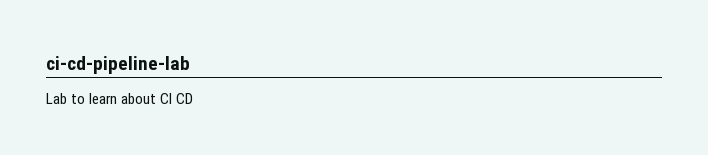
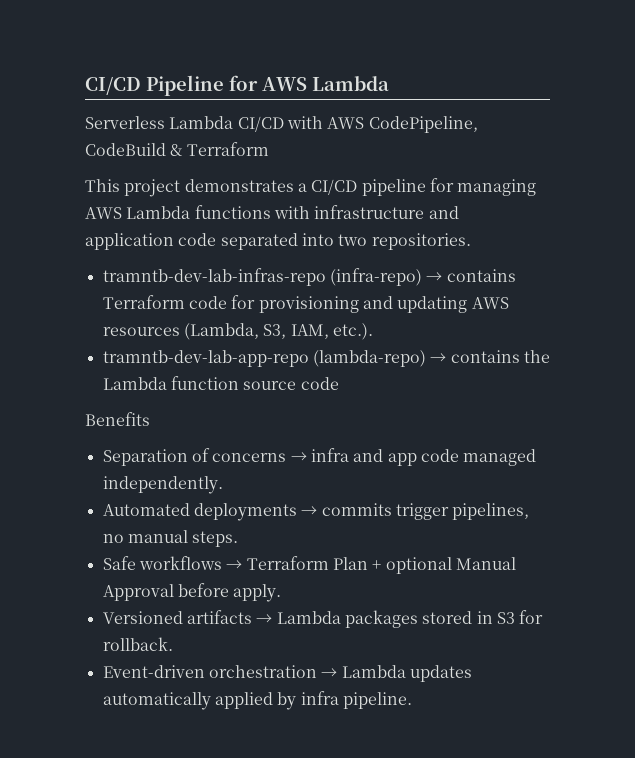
[46,56,190,74] [46,93,194,104] ci-cd-pipeline-lab // Lab to learn about CI CD -> [85,75,389,96] [85,116,478,133] [85,142,269,156] [85,178,537,197] [85,205,459,219] [85,233,471,250] [102,268,516,286] [102,295,509,313] [102,323,373,340] [102,350,550,367] [102,376,339,390] [85,412,150,426] [102,448,537,466] [102,476,223,494] [102,503,530,521] [102,530,239,547] [102,556,516,574] [102,583,282,602] [102,610,544,628] [102,637,173,651] [102,665,472,682] [102,691,412,710] CI/CD Pipeline for AWS Lambda // Serverless Lambda CI/CD with AWS CodePipeline, CodeBuild & Terraform // This project demonstrates a CI/CD pipeline for managing AWS Lambda functions with infrastructure and application code separated into two repositories. // tramntb-dev-lab-infras-repo (infra-repo) → contains Terraform code for provisioning and updating AWS resources (Lambda, S3, IAM, etc.). // tramntb-dev-lab-app-repo (lambda-repo) → contains the Lambda function source code // Benefits // Separation of concerns → infra and app code managed independently. // Automated deployments → commits trigger pipelines, no manual steps. // Safe workflows → Terraform Plan + optional Manual Approval before apply. // Versioned artifacts → Lambda packages stored in S3 for rollback. // Event-driven orchestration → Lambda updates automatically applied by infra pipeline.

